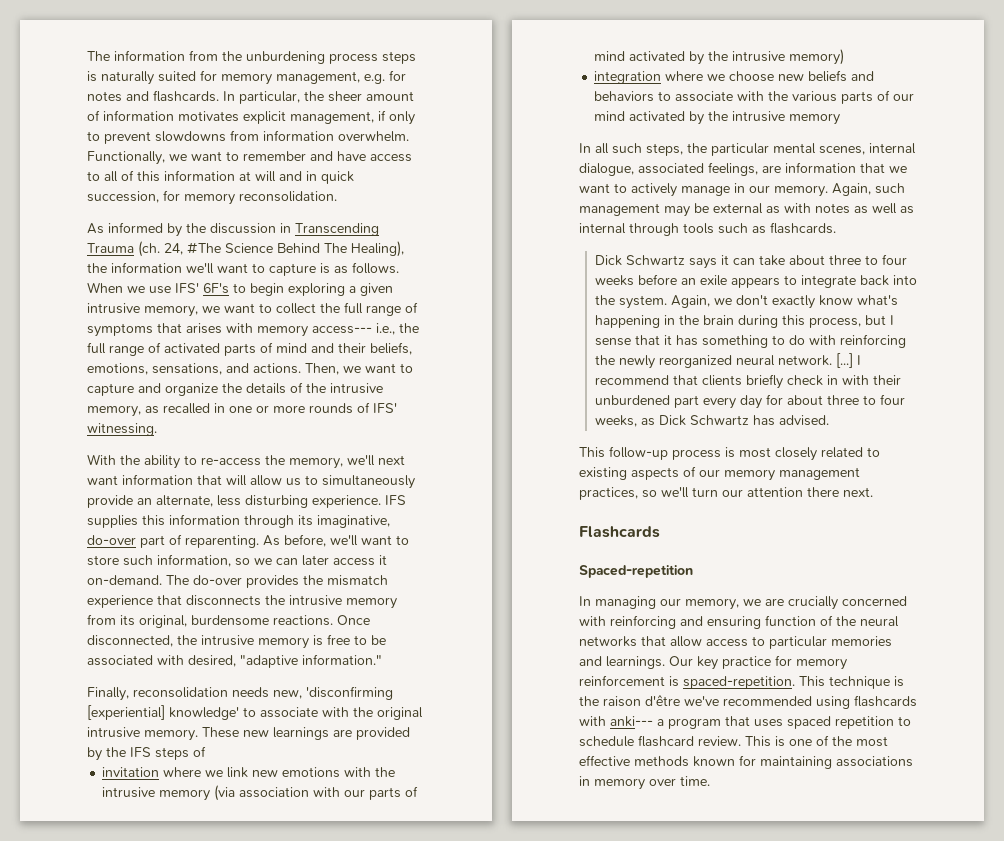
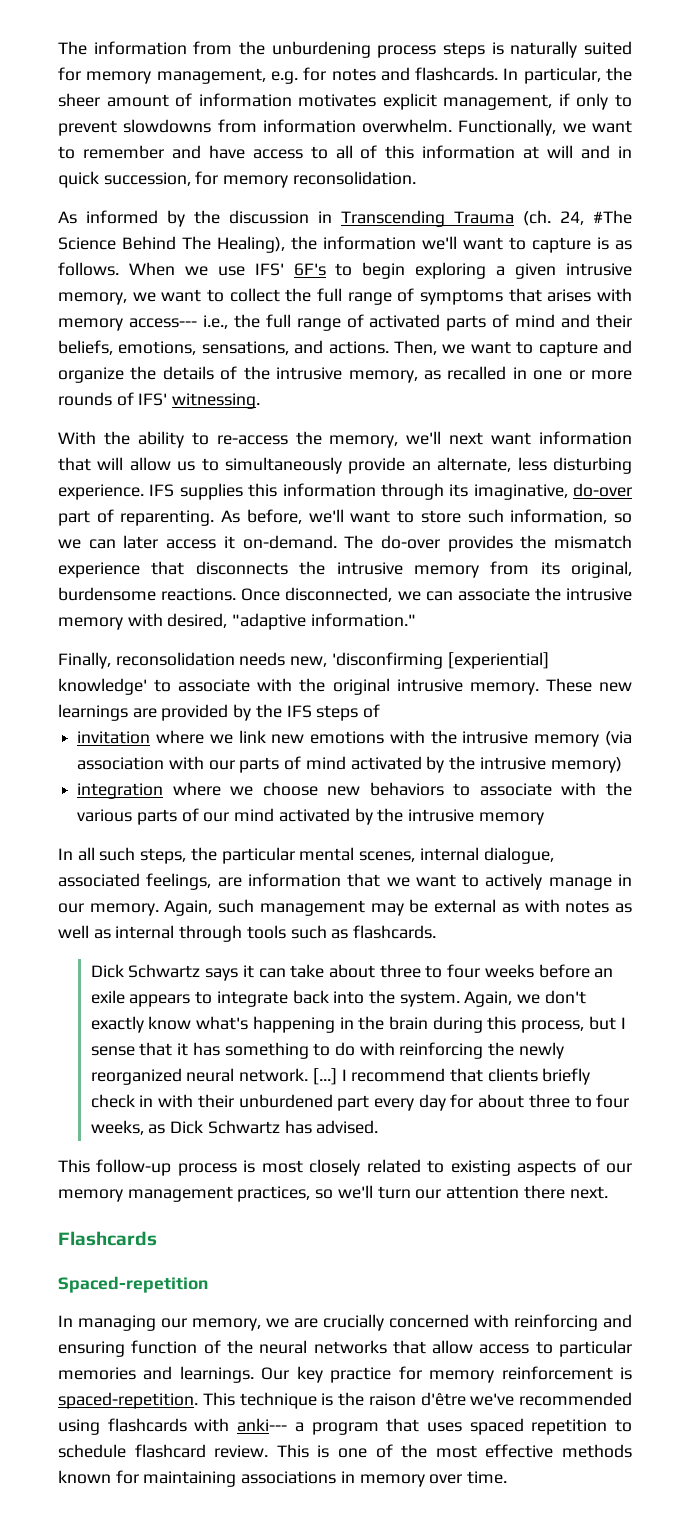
[177,634,386,649] [87,655,153,666] the intrusive memory is free to be associated -> [397,587,632,601] [58,617,123,630] we can associate the intrusive memory
[808,70,875,82] beliefs and -> (361, 791) none

